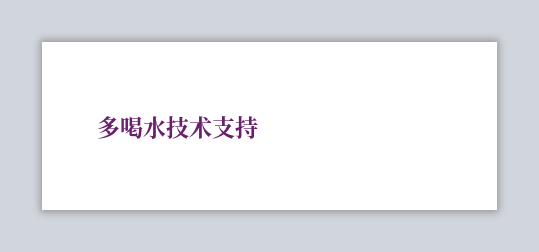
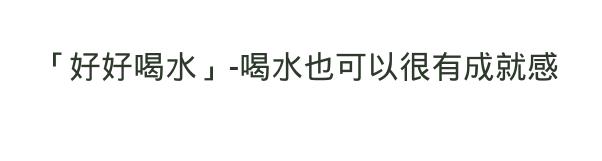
[97,116,258,139] 多喝水技术支持 -> [37,51,559,81] 「好好喝水」-喝水也可以很有成就感

